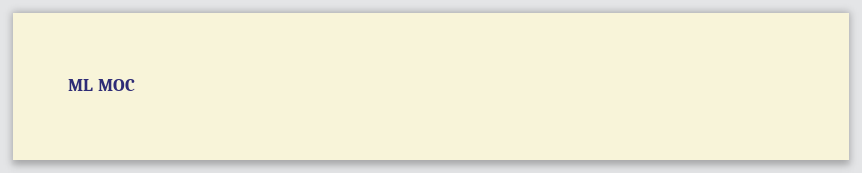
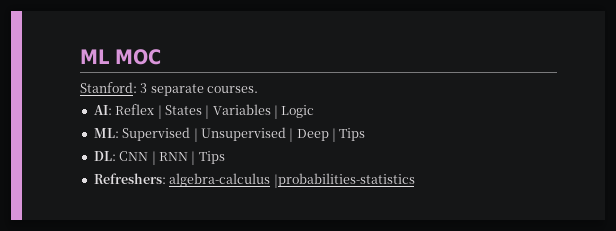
(135, 85) none -> [80,82,259,96] [93,104,315,119] [93,127,366,142] [93,151,225,165] [93,173,415,188] // Stanford: 3 separate courses. // AI: Reflex | States | Variables | Logic // ML: Supervised | Unsupervised | Deep | Tips // DL: CNN | RNN | Tips // Refreshers: algebra-calculus |probabilities-statistics

